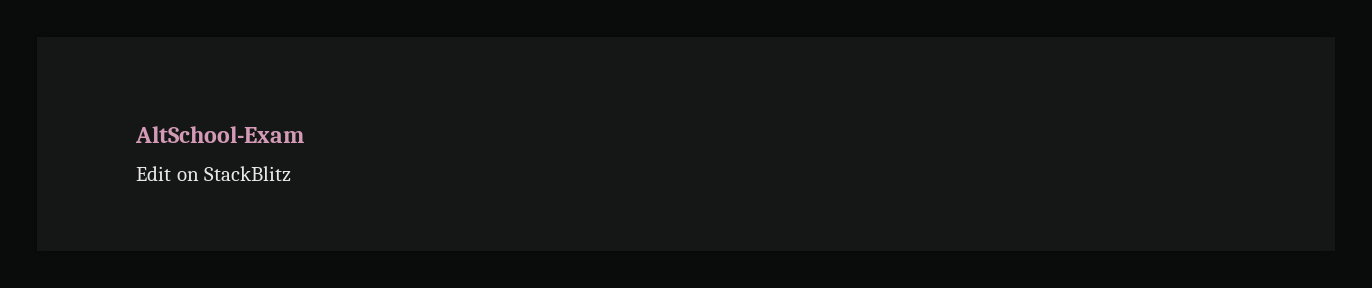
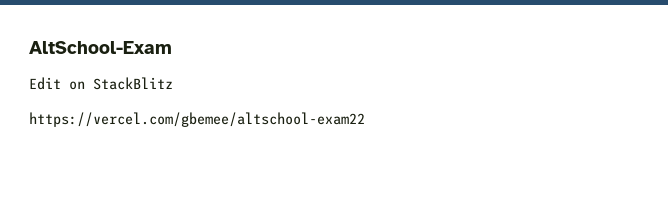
(292, 174) none -> [29,112,365,127] // https://vercel.com/gbemee/altschool-exam22

